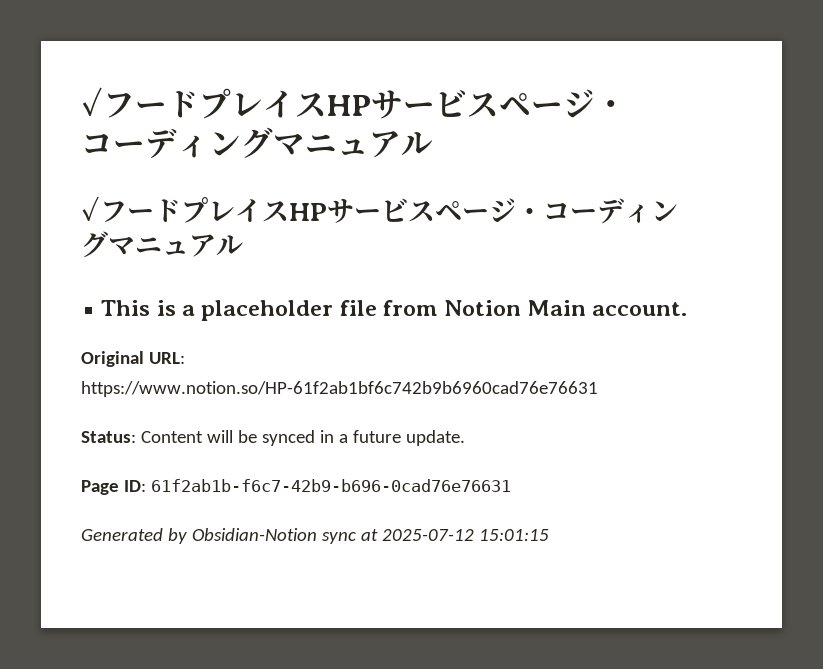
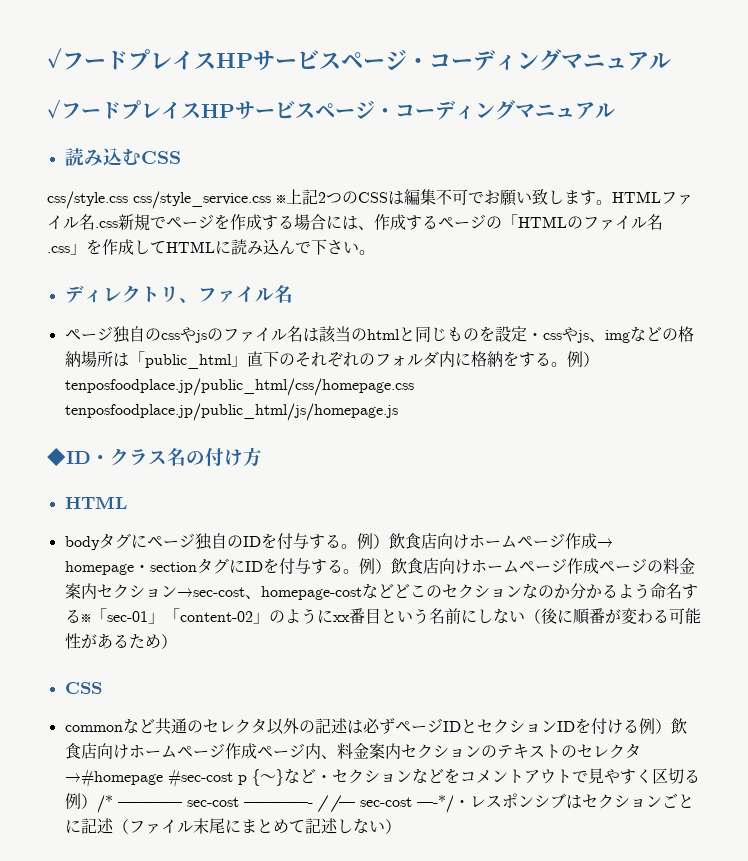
[101,300,688,321] [81,351,185,367] [81,381,598,397] [81,430,465,446] [81,479,511,495] [81,528,549,544] This is a placeholder file from Notion Main account. // Original URL: https://www.notion.so/HP-61f2ab1bf6c742b9b6960cad76e76631 // Status: Content will be synced in a future update. // Page ID: 61f2ab1b-f6c7-42b9-b696-0cad76e76631 // Generated by Obsidian-Notion sync at 2025-07-12 15:01:15 -> [64,148,181,166] [47,189,693,209] [47,214,663,231] [47,239,375,255] [64,285,293,303] [64,326,694,343] [64,351,599,369] [64,378,414,396] [64,403,398,421] [47,447,262,467] [64,496,127,509] [64,533,613,550] [64,558,695,575] [64,583,698,600] [64,608,701,625] [64,633,177,649] [64,682,102,694] [64,718,687,735] [64,743,641,759] [64,768,700,788] [64,793,694,813] [64,818,401,834] 読み込むCSS // css/style.css css/style_service.css ※上記2つのCSSは編集不可でお願い致します。HTMLファイル名.css新規でページを作成する場合には、作成するページの「HTMLのファイル名.css」を作成してHTMLに読み込んで下さい。 // ディレクトリ、ファイル名 // ページ独自のcssやjsのファイル名は該当のhtmlと同じものを設定・cssやjs、imgなどの格納場所は「public_html」直下のそれぞれのフォルダ内に格納をする。例）tenposfoodplace.jp/public_html/css/homepage.css tenposfoodplace.jp/public_html/js/homepage.js // ◆ID・クラス名の付け方 // HTML // bodyタグにページ独自のIDを付与する。例）飲食店向けホームページ作成→ homepage・sectionタグにIDを付与する。例）飲食店向けホームページ作成ページの料金案内セクション→sec-cost、homepage-costなどどこのセクションなのか分かるよう命名する※「sec-01」「content-02」のようにxx番目という名前にしない（後に順番が変わる可能性があるため） // CSS // commonなど共通のセレクタ以外の記述は必ずページIDとセクションIDを付ける例）飲食店向けホームページ作成ページ内、料金案内セクションのテキストのセレクタ→#homepage #sec-cost p {〜}など・セクションなどをコメントアウトで見やすく区切る例）/* ———— sec-cost ————- / /— sec-cost —-*/・レスポンシブはセクションごとに記述（ファイル末尾にまとめて記述しない）

